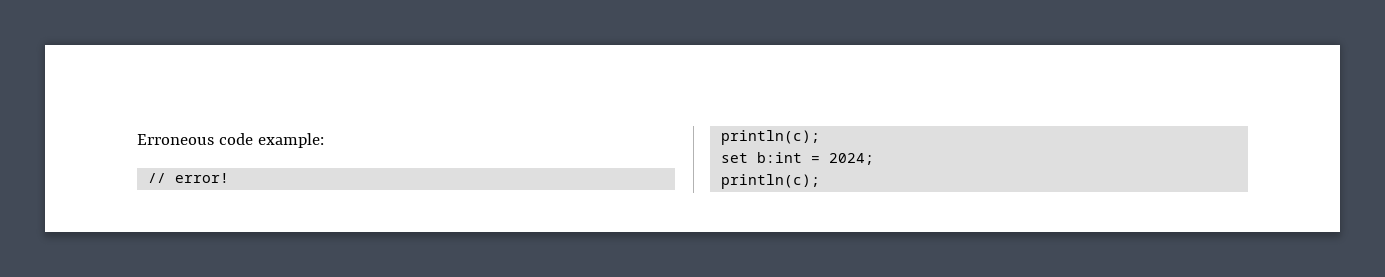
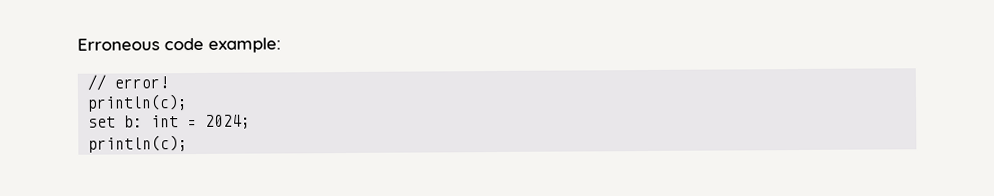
[757,152,803,163] b:int -> [124,115,180,128] b: int

